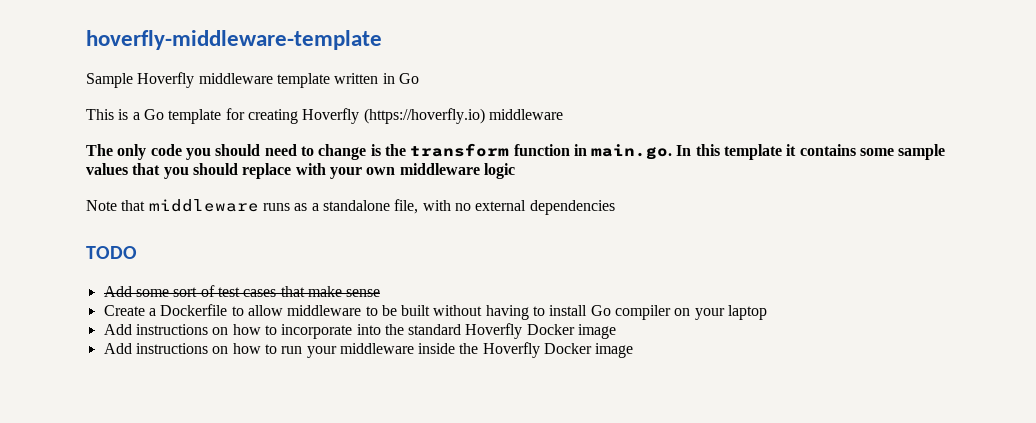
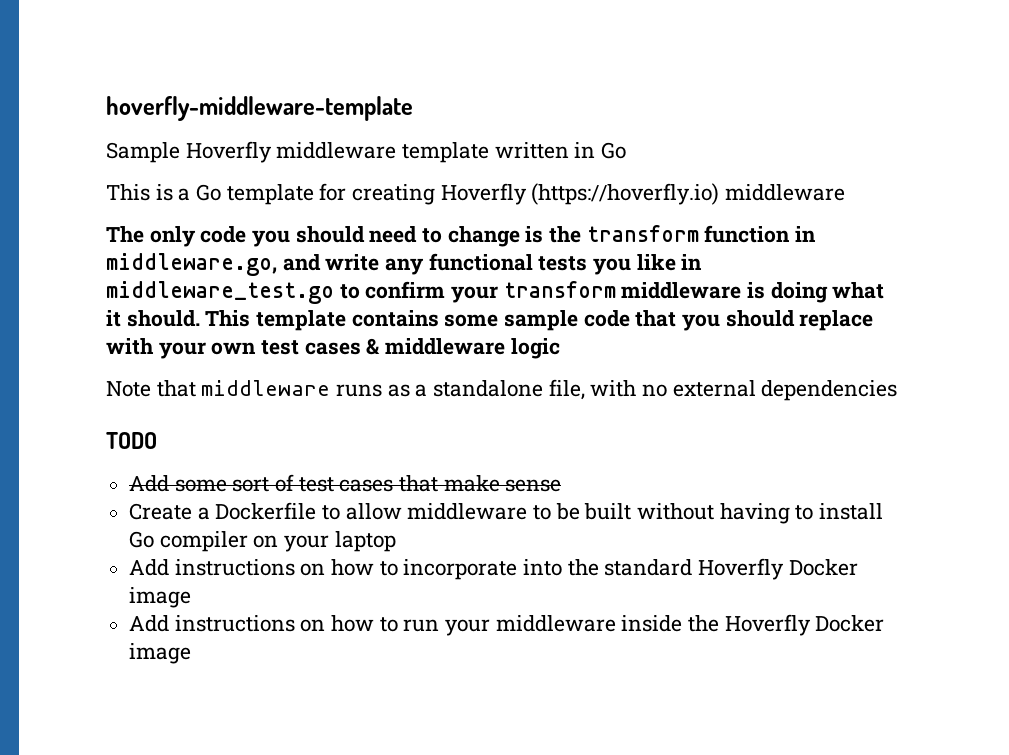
[591,144,797,160] main.go. In this template it -> [106,253,703,276] [106,281,885,304] [106,310,347,331] middleware.go, and write any functional tests you like in middleware_test.go to confirm your transform middleware is doing what it should. This template
[86,163,128,175] values -> [583,310,630,327] code
(396, 171) none -> [261,338,381,355] test cases &

